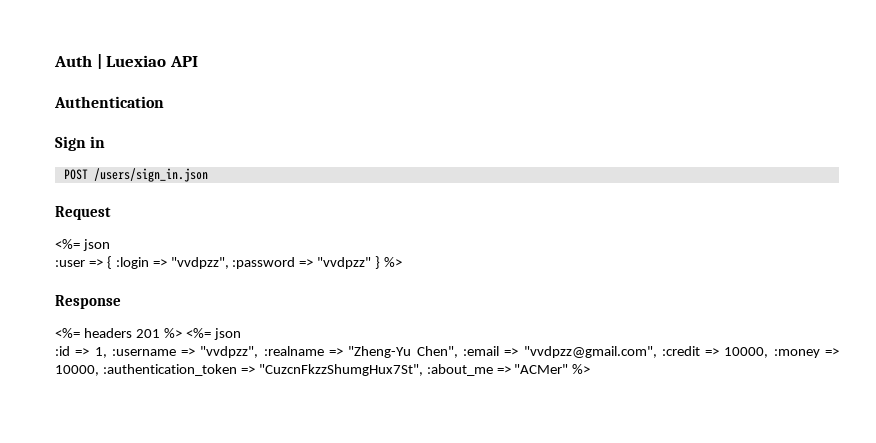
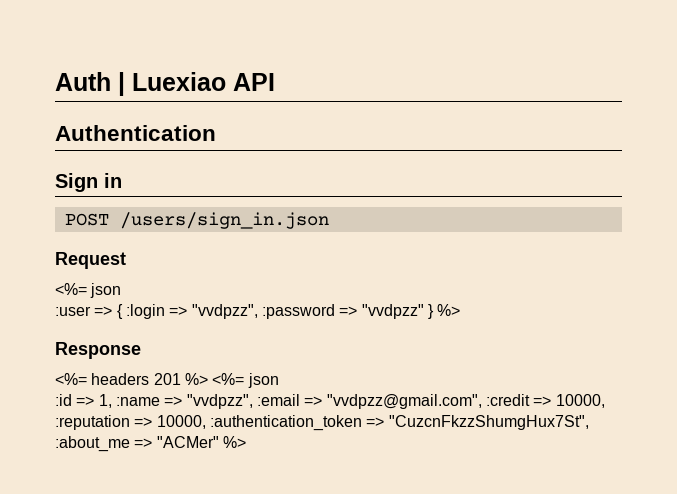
[111,346,458,358] :username => "vvdpzz", :realname => "Zheng-Yu Chen", -> [115,394,253,409] :name => "vvdpzz",
[773,349,820,358] :money -> [55,415,130,430] :reputation

